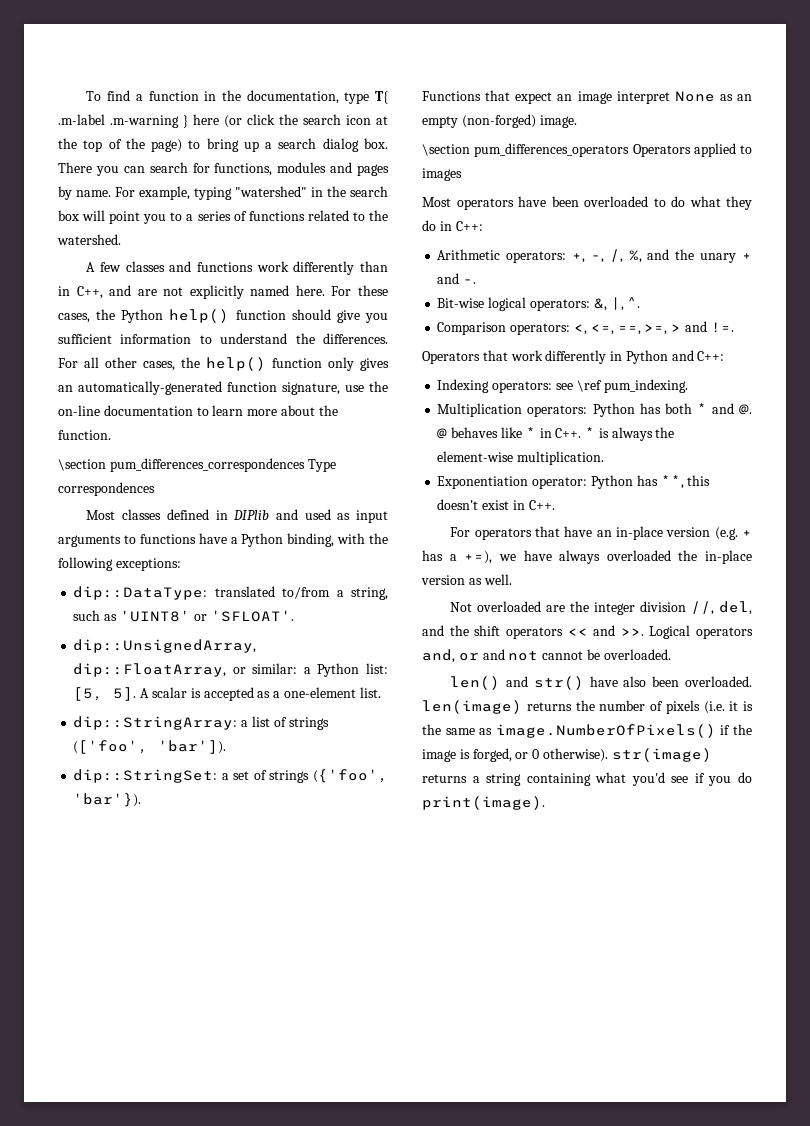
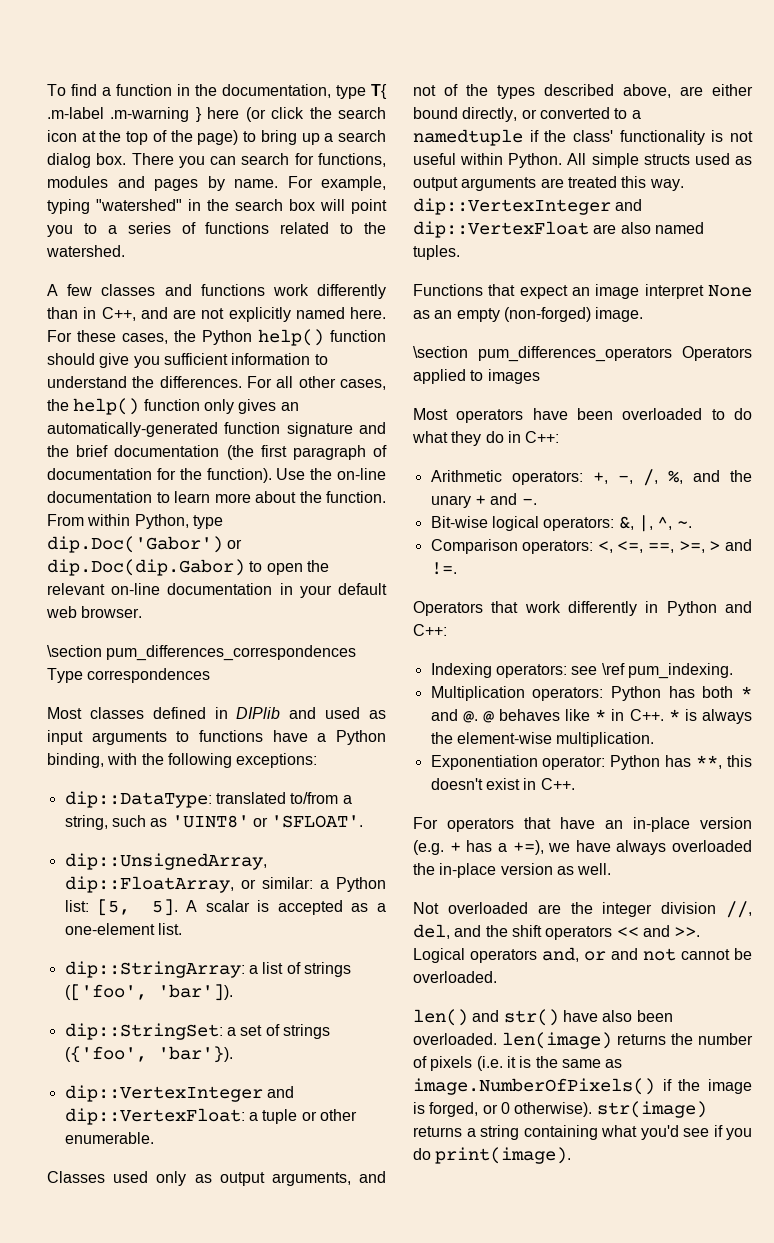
[282,382,364,395] signature, use -> [286,422,386,437] [47,445,388,460] [47,468,306,483] signature and the brief documentation (the first paragraph of documentation for the function). Use
(111, 435) none -> [47,514,223,529] [47,536,243,553] [47,559,329,576] [47,583,387,598] [46,606,143,618] From within Python, type dip.Doc('Gabor') or dip.Doc(dip.Gabor) to open the relevant on-line documentation in your default web browser.
(142, 800) none -> [64,1085,294,1102] [64,1108,357,1125] [64,1132,154,1144] [47,1171,386,1186] [413,84,753,99] [413,107,641,122] [413,129,753,146] [413,153,752,168] [413,176,684,191] [413,198,643,215] [413,221,704,238] [413,245,460,260] // dip::VertexInteger and dip::VertexFloat: a tuple or other enumerable. // Classes used only as output arguments, and not of the types described above, are either bound directly, or converted to a namedtuple if the class' functionality is not useful within Python. All simple structs used as output arguments are treated this way. dip::VertexInteger and dip::VertexFloat are also named tuples.
[627,297,641,308] ^. -> [657,516,692,530] ^, ~.

